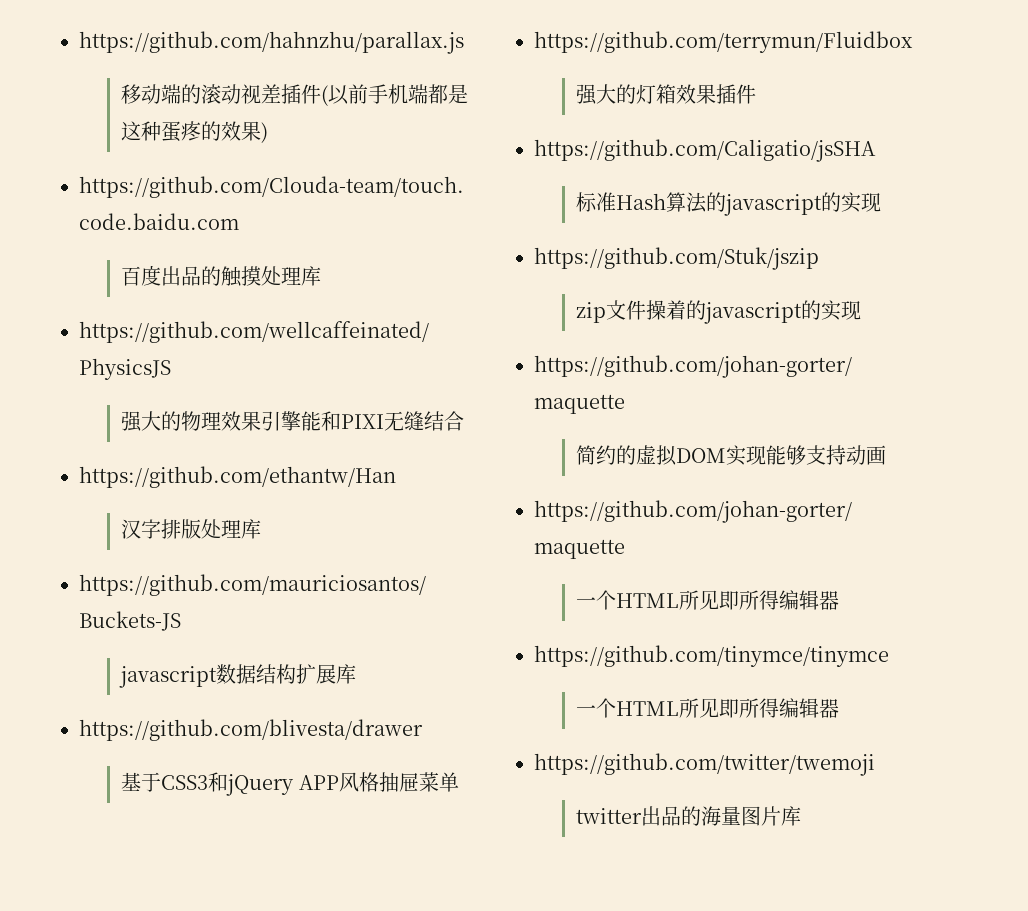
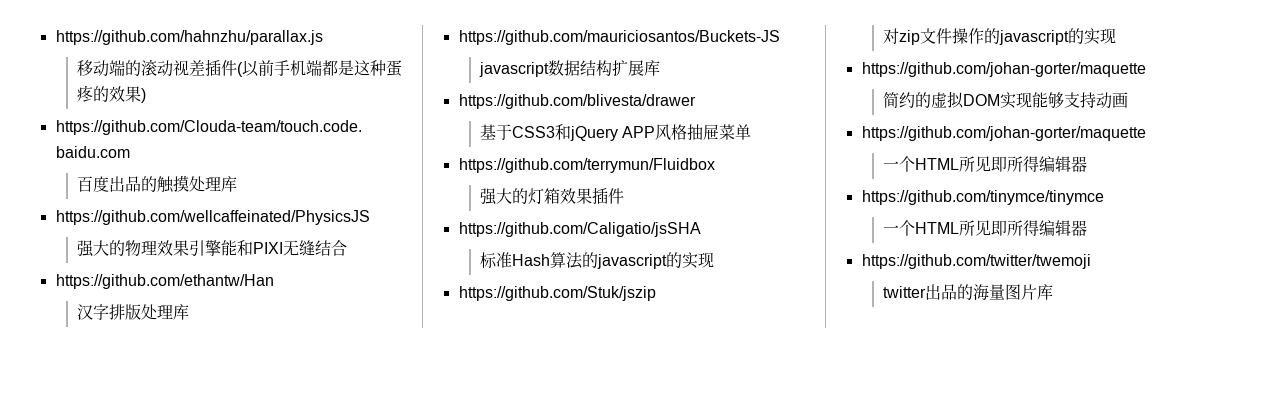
(819, 258) none -> [883,28,900,44] 对
[666,300,687,320] 着 -> [968,28,985,44] 作

